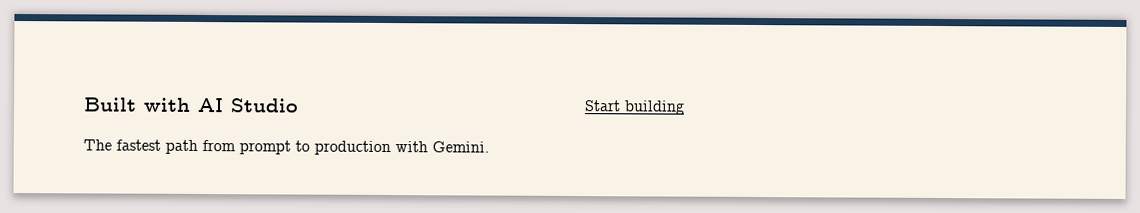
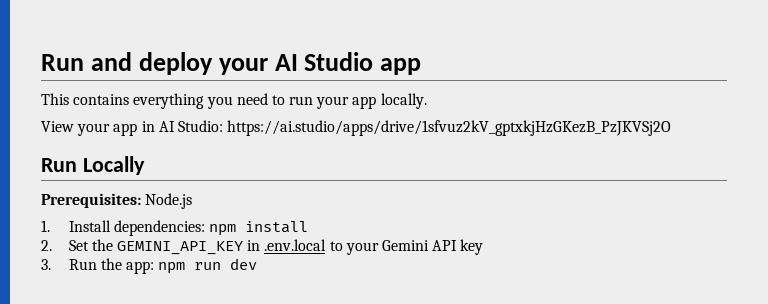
[83,97,299,113] [83,139,489,156] [584,100,685,115] Built with AI Studio // The fastest path from prompt to production with Gemini. // Start building -> [41,52,422,75] [41,93,427,109] [41,120,672,136] [41,156,145,175] [41,193,193,209] [41,220,309,236] [41,239,484,255] [41,258,258,274] Run and deploy your AI Studio app // This contains everything you need to run your app locally. // View your app in AI Studio: https://ai.studio/apps/drive/1sfvuz2kV_gptxkjHzGKezB_PzJKVSj2O // Run Locally // Prerequisites: Node.js // 1. Install dependencies: npm install // 2. Set the GEMINI_API_KEY in .env.local to your Gemini API key // 3. Run the app: npm run dev

